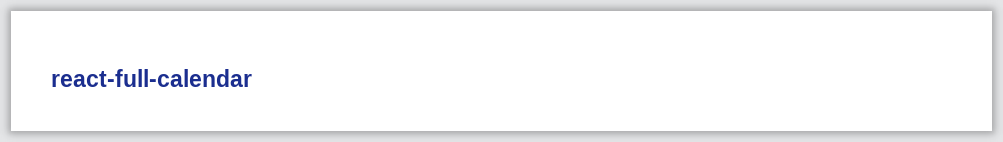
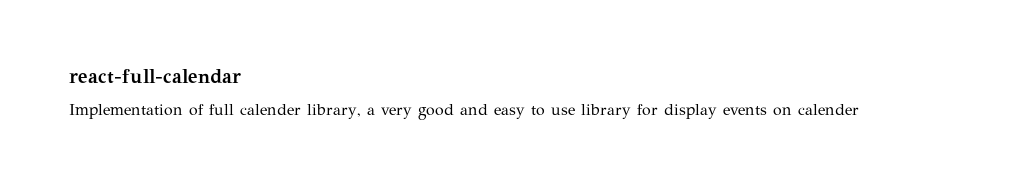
(252, 78) none -> [69,104,859,120] // Implementation of full calender library, a very good and easy to use library for display events on calender

